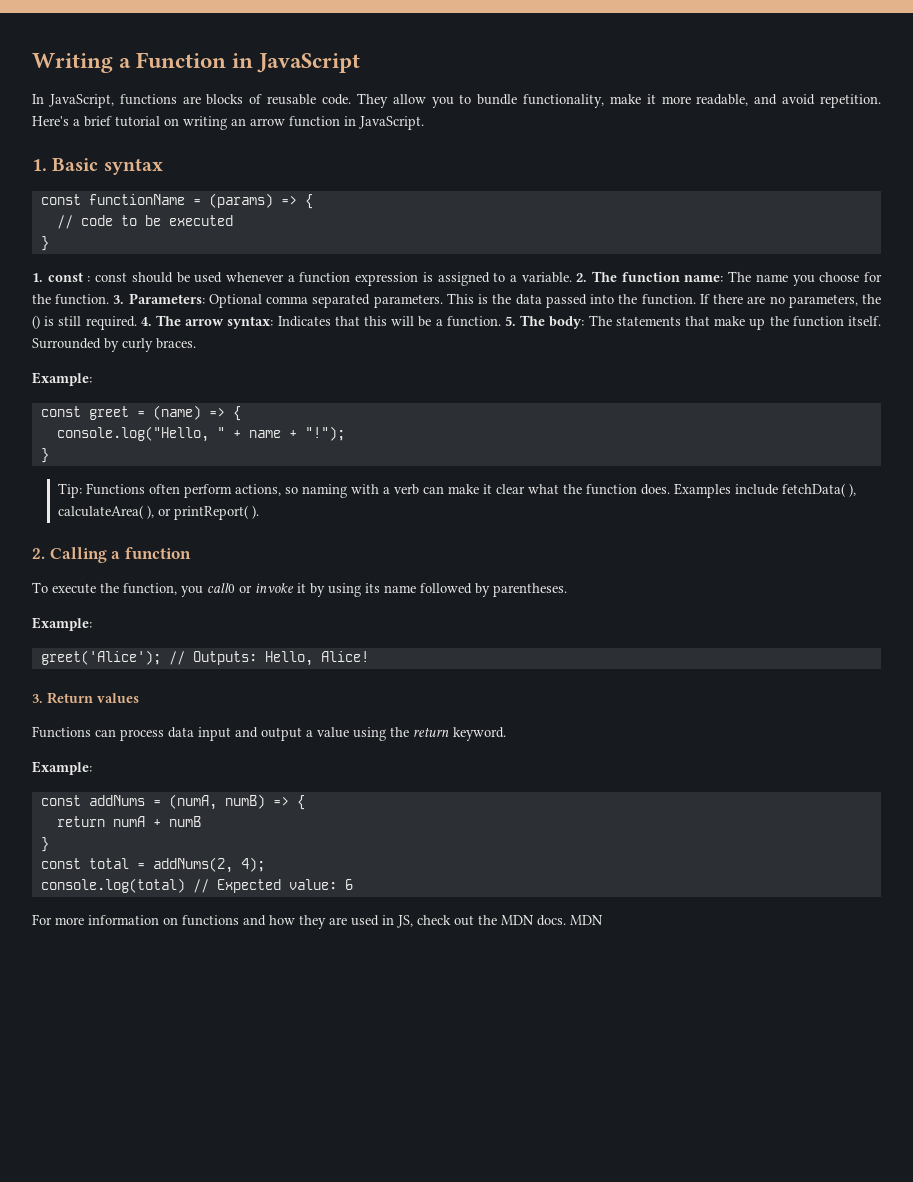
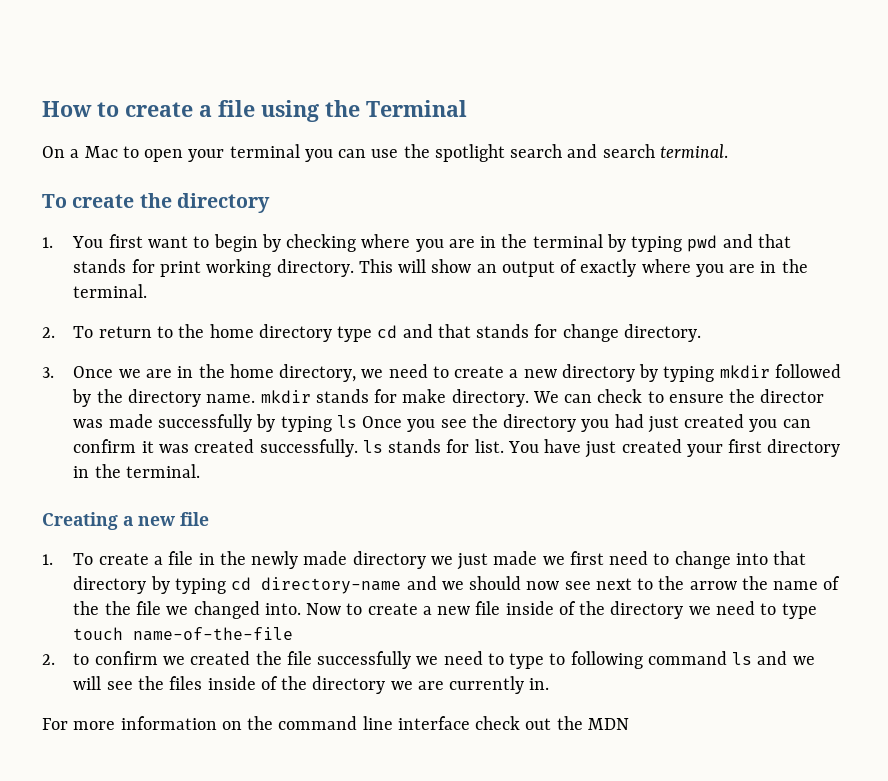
[32,52,361,73] [32,93,882,108] [32,116,424,130] [32,158,163,175] [40,193,313,209] [56,215,233,229] [40,236,49,251] [32,271,883,286] [32,293,881,308] [32,315,882,330] [32,338,196,352] [32,372,92,386] [40,405,241,421] [56,426,345,442] [40,448,49,463] [57,483,856,498] [57,505,259,520] [32,547,191,563] [32,582,567,597] [32,617,92,631] [40,650,369,666] [32,692,139,704] [32,726,506,741] [32,761,92,775] [40,794,305,810] [56,816,201,827] [40,837,49,852] [40,857,265,873] [40,878,353,893] [32,914,413,929] Writing a Function in JavaScript // In JavaScript, functions are blocks of reusable code. They allow you to bundle functionality, make it more readable, and avoid repetition. Here's a brief tutorial on writing an arrow function in JavaScript. // 1. Basic syntax // const functionName = (params) => { // // code to be executed // } // 1. const : const should be used whenever a function expression is assigned to a variable. 2. The function name: The name you choose for the function. 3. Parameters: Optional comma separated parameters. This is the data passed into the function. If there are no parameters, the () is still required. 4. The arrow syntax: Indicates that this will be a function. 5. The body: The statements that make up the function itself. Surrounded by curly braces. // Example: // const greet = (name) => { // console.log("Hello, " + name + "!"); // } // Tip: Functions often perform actions, so naming with a verb can make it clear what the function does. Examples include fetchData( ), calculateArea( ), or printReport( ). // 2. Calling a function // To execute the function, you call0 or invoke it by using its name followed by parentheses. // Example: // greet('Alice'); // Outputs: Hello, Alice! // 3. Return values // Functions can process data input and output a value using the return keyword. // Example: // const addNums = (numA, numB) => { // return numA + numB // } // const total = addNums(2, 4); // console.log(total) // Expected value: 6 // For more information on functions and how they are used in JS, -> [42,100,467,122] [42,144,728,162] [42,193,270,213] [42,234,791,252] [73,259,808,277] [73,284,148,298] [42,324,701,342] [42,364,841,382] [72,389,825,407] [73,414,811,433] [73,439,841,458] [73,464,201,478] [42,512,209,530] [42,551,807,570] [73,576,841,594] [73,601,817,619] [73,627,294,641] [42,651,815,669] [73,676,550,694] [42,716,470,730] How to create a file using the Terminal // On a Mac to open your terminal you can use the spotlight search and search terminal. // To create the directory // 1. You first want to begin by checking where you are in the terminal by typing pwd and that stands for print working directory. This will show an output of exactly where you are in the terminal. // 2. To return to the home directory type cd and that stands for change directory. // 3. Once we are in the home directory, we need to create a new directory by typing mkdir followed by the directory name. mkdir stands for make directory. We can check to ensure the director was made successfully by typing ls Once you see the directory you had just created you can confirm it was created successfully. ls stands for list. You have just created your first directory in the terminal. // Creating a new file // 1. To create a file in the newly made directory we just made we first need to change into that directory by typing cd directory-name and we should now see next to the arrow the name of the the file we changed into. Now to create a new file inside of the directory we need to type touch name-of-the-file // 2. to confirm we created the file successfully we need to type to following command ls and we will see the files inside of the directory we are currently in. // For more information on the command line interface
[537,915,603,926] docs. MDN -> (629, 724) none

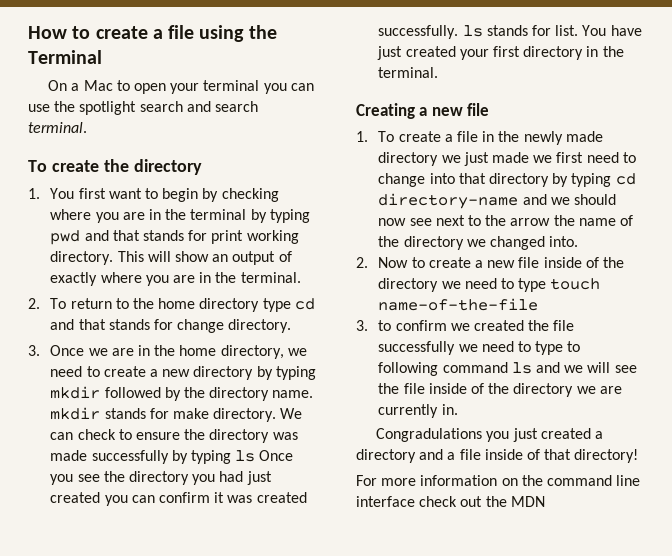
[760,389,825,403] director -> [209,429,270,443] directory
[104,601,162,615] the file -> [403,236,464,250] directory
(301, 609) none -> [356,257,368,268] // 2.
[42,654,55,665] 2. -> [356,320,368,331] 3.
[169,676,203,690] files -> [403,383,425,394] file
(550, 684) none -> [376,428,603,442] [356,449,639,463] // Congradulations you just created a directory and a file inside of that directory!

